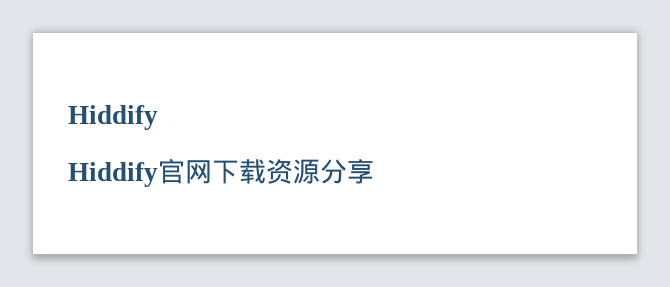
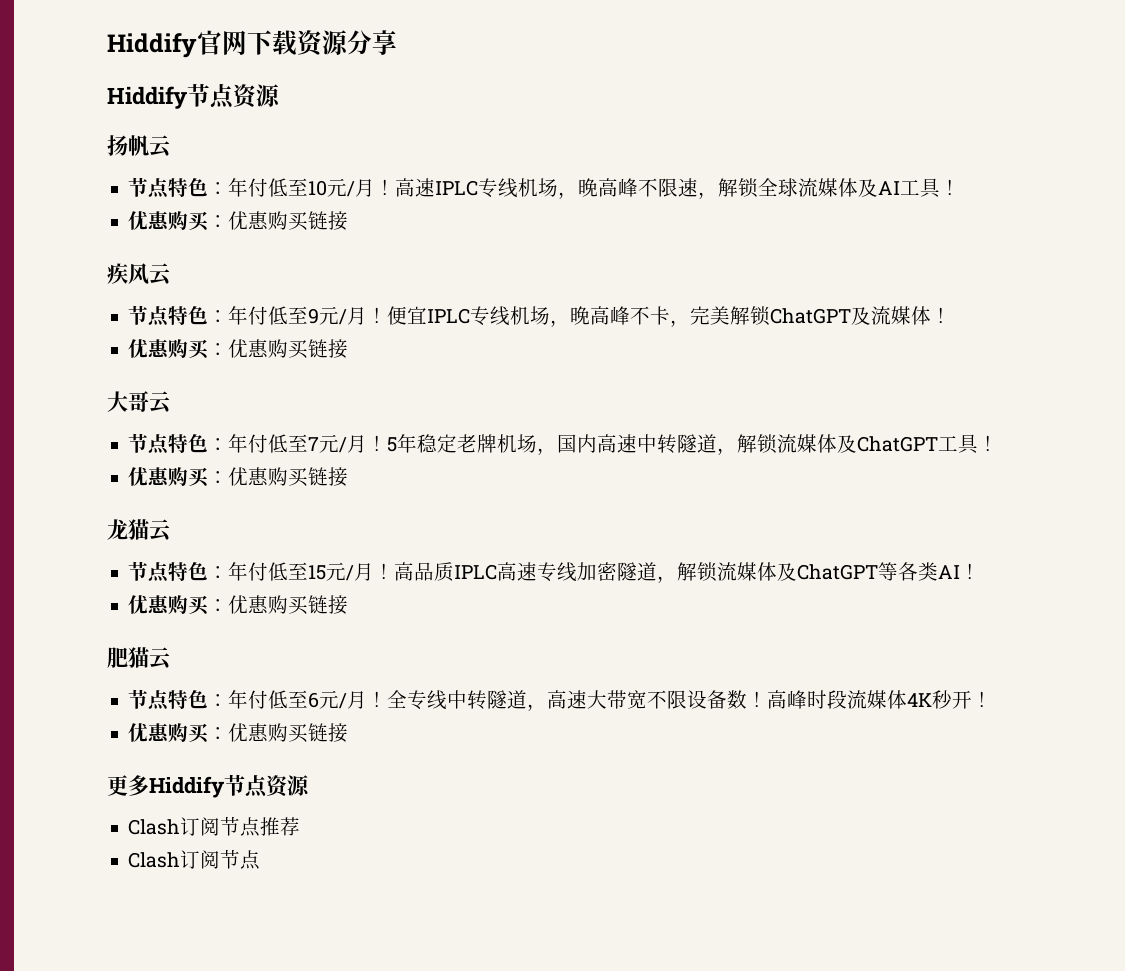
[68,105,158,130] [68,162,158,187] Hiddify // Hiddify -> [107,33,197,58] Hiddify
(374, 171) none -> [107,83,281,109] [107,135,171,158] [128,177,961,199] [128,211,349,231] [107,263,171,286] [128,305,952,327] [128,339,349,359] [107,391,171,414] [128,433,999,455] [128,467,349,487] [107,519,171,542] [128,561,981,583] [128,595,349,615] [107,647,171,670] [128,689,993,711] [128,723,349,743] [107,774,310,798] [128,816,301,837] [128,849,261,870] // Hiddify节点资源 // 扬帆云 // 节点特色：年付低至10元/月！高速IPLC专线机场，晚高峰不限速，解锁全球流媒体及AI工具！ // 优惠购买：优惠购买链接 // 疾风云 // 节点特色：年付低至9元/月！便宜IPLC专线机场，晚高峰不卡，完美解锁ChatGPT及流媒体！ // 优惠购买：优惠购买链接 // 大哥云 // 节点特色：年付低至7元/月！5年稳定老牌机场，国内高速中转隧道，解锁流媒体及ChatGPT工具！ // 优惠购买：优惠购买链接 // 龙猫云 // 节点特色：年付低至15元/月！高品质IPLC高速专线加密隧道，解锁流媒体及ChatGPT等各类AI！ // 优惠购买：优惠购买链接 // 肥猫云 // 节点特色：年付低至6元/月！全专线中转隧道，高速大带宽不限设备数！高峰时段流媒体4K秒开！ // 优惠购买：优惠购买链接 // 更多Hiddify节点资源 // Clash订阅节点推荐 // Clash订阅节点

